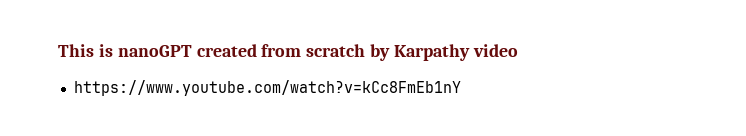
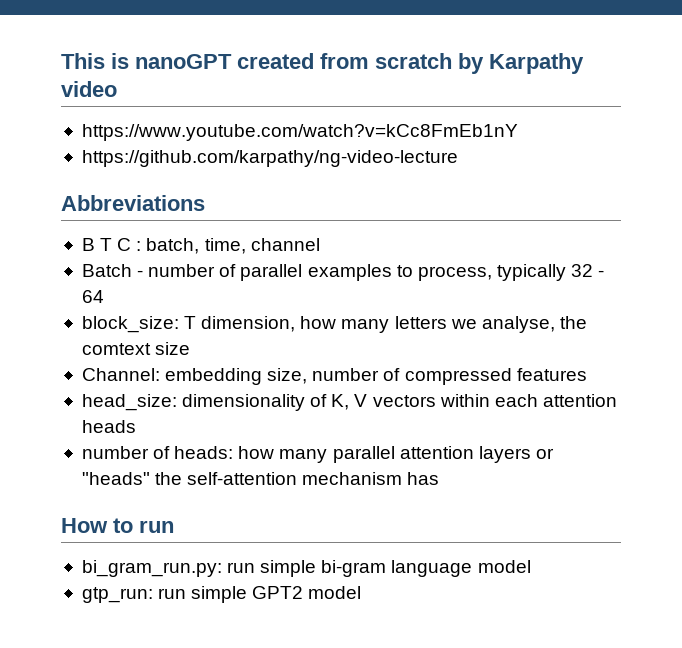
(461, 88) none -> [81,150,458,167] [61,195,205,211] [81,238,320,254] [81,264,605,281] [81,290,104,303] [81,316,587,333] [81,342,191,355] [81,368,587,385] [81,394,617,411] [81,420,136,433] [81,446,554,463] [81,472,440,485] [61,518,174,533] [81,560,531,577] [81,586,362,603] // https://github.com/karpathy/ng-video-lecture // Abbreviations // B T C : batch, time, channel // Batch - number of parallel examples to process, typically 32 - 64 // block_size: T dimension, how many letters we analyse, the comtext size // Channel: embedding size, number of compressed features // head_size: dimensionality of K, V vectors within each attention heads // number of heads: how many parallel attention layers or "heads" the self-attention mechanism has // How to run // bi_gram_run.py: run simple bi-gram language model // gtp_run: run simple GPT2 model

